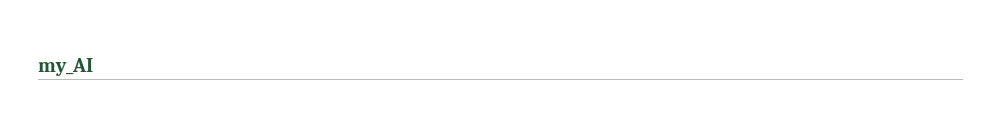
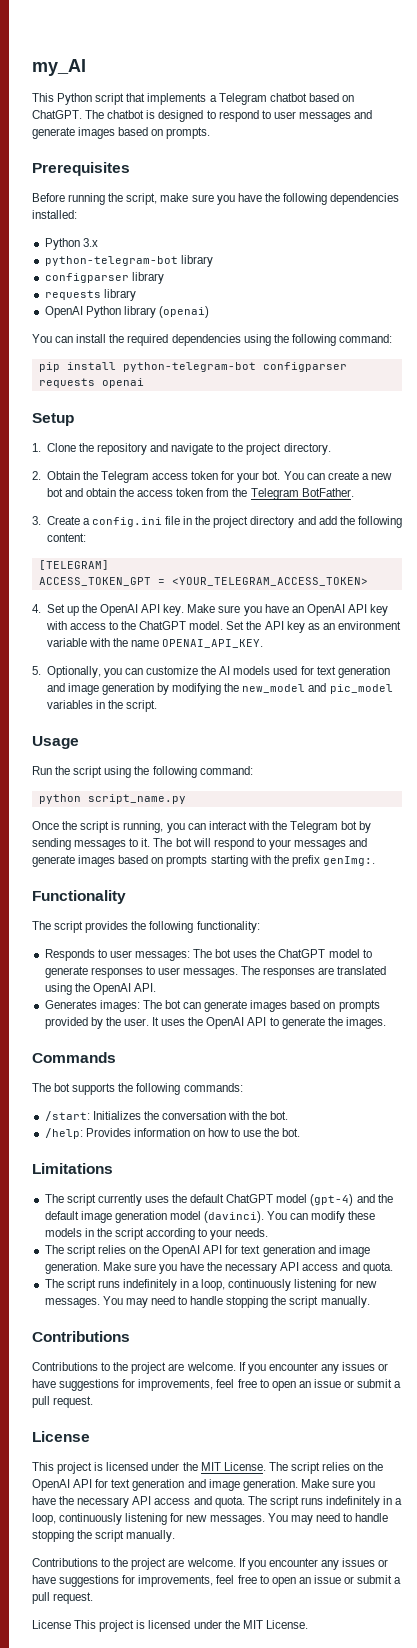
(93, 67) none -> [32,93,354,105] [32,110,373,122] [32,127,211,139] [32,162,130,176] [32,193,400,205] [32,210,77,219] [44,238,98,250] [44,255,213,267] [44,272,164,284] [44,289,136,301] [44,306,209,318] [32,334,392,346] [38,362,347,372] [38,378,144,388] [32,413,74,426] [32,443,331,455] [32,471,393,483] [46,488,354,500] [32,516,402,528] [46,533,86,542] [38,560,109,570] [38,577,368,586] [32,604,389,616] [45,621,402,633] [46,638,264,648] [32,666,390,678] [46,683,393,695] [46,700,158,712] [32,736,79,749] [32,766,253,778] [38,794,186,804] [32,821,372,833] [32,838,368,850] [32,855,375,867] [32,890,126,904] [32,921,260,933] [44,949,372,961] [44,966,387,978] [44,983,156,995] [44,1000,380,1012] [44,1017,386,1029] [32,1052,116,1063] [32,1083,243,1095] [44,1111,289,1121] [44,1128,301,1139] [32,1163,113,1174] [44,1194,393,1206] [44,1211,376,1223] [44,1228,269,1240] [44,1245,370,1257] [44,1262,393,1274] [44,1279,377,1291] [44,1296,370,1308] [32,1331,130,1342] [32,1362,389,1374] [32,1379,402,1391] [32,1396,94,1408] [32,1431,90,1442] [32,1462,384,1474] [32,1479,376,1491] [32,1496,403,1508] [32,1513,389,1525] [32,1530,176,1542] [32,1558,389,1570] [32,1575,402,1587] [32,1592,94,1604] [32,1620,308,1632] // This Python script that implements a Telegram chatbot based on ChatGPT. The chatbot is designed to respond to user messages and generate images based on prompts. // Prerequisites // Before running the script, make sure you have the following dependencies installed: // Python 3.x // python-telegram-bot library // configparser library // requests library // OpenAI Python library (openai) // You can install the required dependencies using the following command: // pip install python-telegram-bot configparser requests openai // Setup // 1. Clone the repository and navigate to the project directory. // 2. Obtain the Telegram access token for your bot. You can create a new bot and obtain the access token from the Telegram BotFather. // 3. Create a config.ini file in the project directory and add the following content: // [TELEGRAM] // ACCESS_TOKEN_GPT = <YOUR_TELEGRAM_ACCESS_TOKEN> // 4. Set up the OpenAI API key. Make sure you have an OpenAI API key with access to the ChatGPT model. Set the API key as an environment variable with the name OPENAI_API_KEY. // 5. Optionally, you can customize the AI models used for text generation and image generation by modifying the new_model and pic_model variables in the script. // Usage // Run the script using the following command: // python script_name.py // Once the script is running, you can interact with the Telegram bot by sending messages to it. The bot will respond to your messages and generate images based on prompts starting with the prefix genImg:. // Functionality // The script provides the following functionality: // Responds to user messages: The bot uses the ChatGPT model to generate responses to user messages. The responses are translated using the OpenAI API. // Generates images: The bot can generate images based on prompts provided by the user. It uses the OpenAI API to generate the images. // Commands // The bot supports the following commands: // /start: Initializes the conversation with the bot. // /help: Provides information on how to use the bot. // Limitations // The script currently uses the default ChatGPT model (gpt-4) and the default image generation model (davinci). You can modify these models in the script according to your needs. // The script relies on the OpenAI API for text generation and image generation. Make sure you have the necessary API access and quota. // The script runs indefinitely in a loop, continuously listening for new messages. You may need to handle stopping the script manually. // Contributions // Contributions to the project are welcome. If you encounter any issues or have suggestions for improvements, feel free to open an issue or submit a pull request. // License // This project is licensed under the MIT License. The script relies on the OpenAI API for text generation and image generation. Make sure you have the necessary API access and quota. The script runs indefinitely in a loop, continuously listening for new messages. You may need to handle stopping the script manually. // Contributions to the project are welcome. If you encounter any issues or have suggestions for improvements, feel free to open an issue or submit a pull request. // License This project is licensed under the MIT License.

